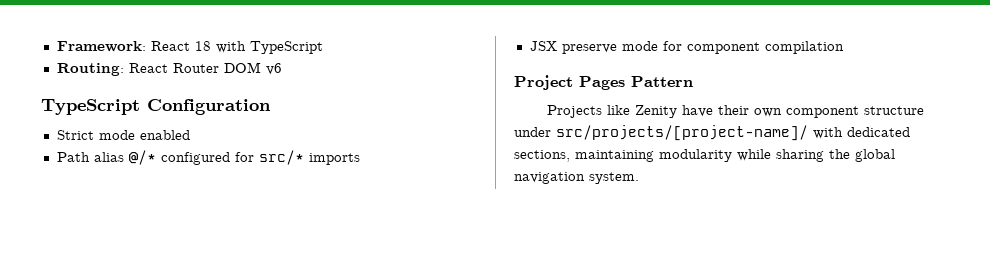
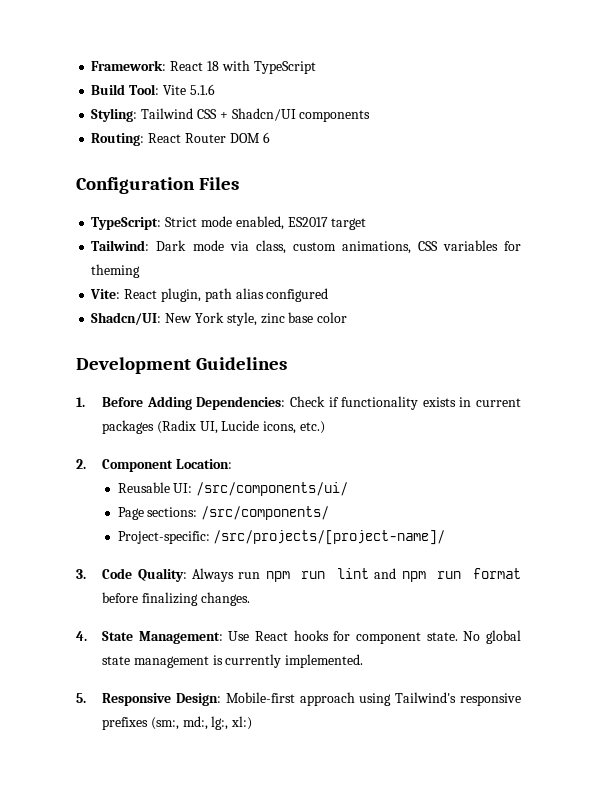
(323, 47) none -> [91,84,215,95] [91,108,371,122] // Build Tool: Vite 5.1.6 // Styling: Tailwind CSS + Shadcn/UI components
[265,63,282,75] [41,99,140,115] v6 // TypeScript -> [262,132,270,143] 6 //
[56,130,190,140] [56,150,360,165] [529,41,844,54] [514,75,693,90] [547,105,925,118] [514,125,910,141] [514,149,895,162] [514,172,639,184] // Strict mode enabled // Path alias @/* configured for src/* imports // JSX preserve mode for component compilation // Project Pages Pattern // Projects like Zenity have their own component structure under src/projects/[project-name]/ with dedicated sections, maintaining modularity while sharing the global navigation system. -> [199,177,240,190] [91,216,367,230] [91,240,521,254] [91,264,141,278] [90,288,329,302] [91,312,348,326] [76,357,288,374] [76,396,521,410] [102,420,326,434] [76,459,232,472] [117,482,349,496] [117,506,330,520] [117,530,446,545] [76,568,521,582] [102,592,250,606] [76,630,521,644] [102,654,364,668] [76,692,521,706] [102,716,253,730] Files // TypeScript: Strict mode enabled, ES2017 target // Tailwind: Dark mode via class, custom animations, CSS variables for theming // Vite: React plugin, path alias configured // Shadcn/UI: New York style, zinc base color // Development Guidelines // 1. Before Adding Dependencies: Check if functionality exists in current packages (Radix UI, Lucide icons, etc.) // 2. Component Location: // Reusable UI: /src/components/ui/ // Page sections: /src/components/ // Project-specific: /src/projects/[project-name]/ // 3. Code Quality: Always run npm run lint and npm run format before finalizing changes. // 4. State Management: Use React hooks for component state. No global state management is currently implemented. // 5. Responsive Design: Mobile-first approach using Tailwind's responsive prefixes (sm:, md:, lg:, xl:)

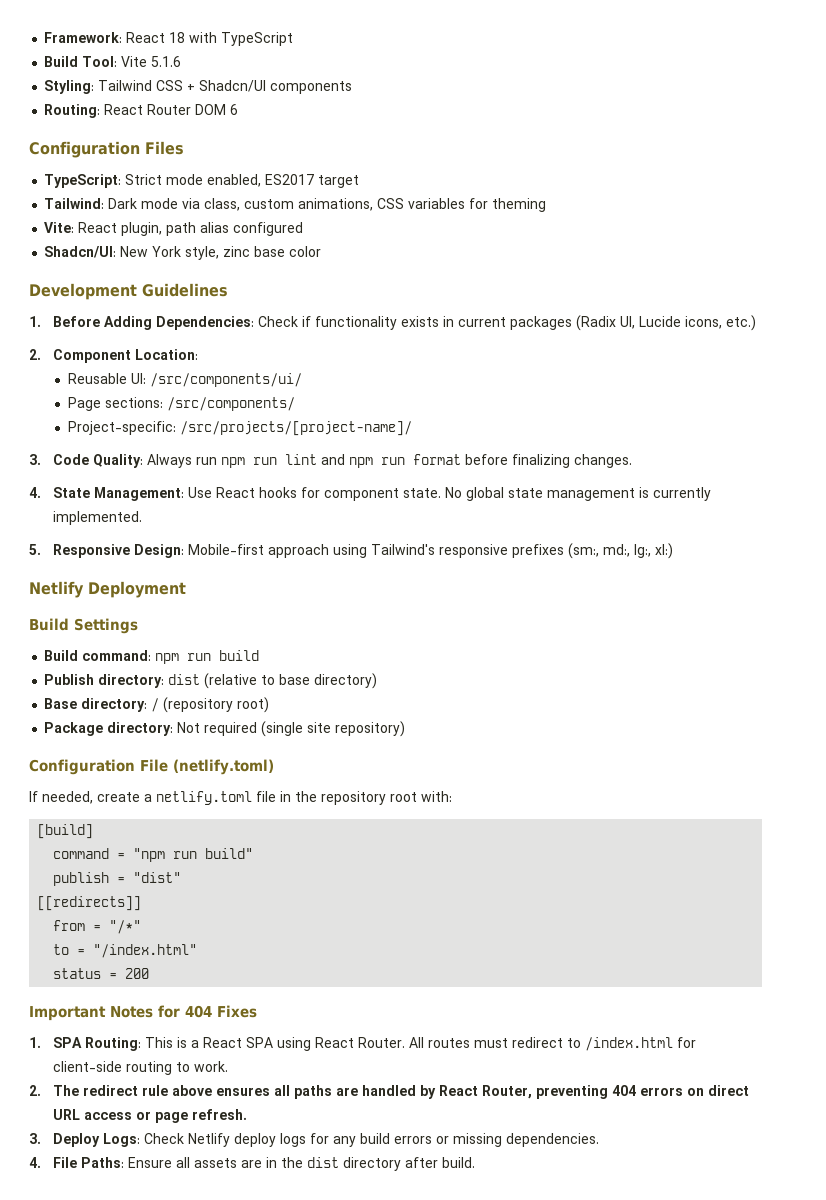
(253, 723) none -> [29,581,186,598] [29,618,138,634] [44,650,260,664] [44,673,378,689] [44,697,270,713] [44,721,406,737] [29,759,274,775] [29,791,452,805] [37,824,94,839] [53,848,254,862] [53,872,182,886] [37,896,142,911] [53,920,142,934] [53,944,198,958] [53,968,150,979] [29,1005,257,1021] [29,1037,696,1051] [52,1061,228,1075] [29,1085,749,1099] [52,1109,247,1123] [29,1133,599,1147] [29,1157,475,1171] // Netlify Deployment // Build Settings // Build command: npm run build // Publish directory: dist (relative to base directory) // Base directory: / (repository root) // Package directory: Not required (single site repository) // Configuration File (netlify.toml) // If needed, create a netlify.toml file in the repository root with: // [build] // command = "npm run build" // publish = "dist" // [[redirects]] // from = "/*" // to = "/index.html" // status = 200 // Important Notes for 404 Fixes // 1. SPA Routing: This is a React SPA using React Router. All routes must redirect to /index.html for client-side routing to work. // 2. The redirect rule above ensures all paths are handled by React Router, preventing 404 errors on direct URL access or page refresh. // 3. Deploy Logs: Check Netlify deploy logs for any build errors or missing dependencies. // 4. File Paths: Ensure all assets are in the dist directory after build.

